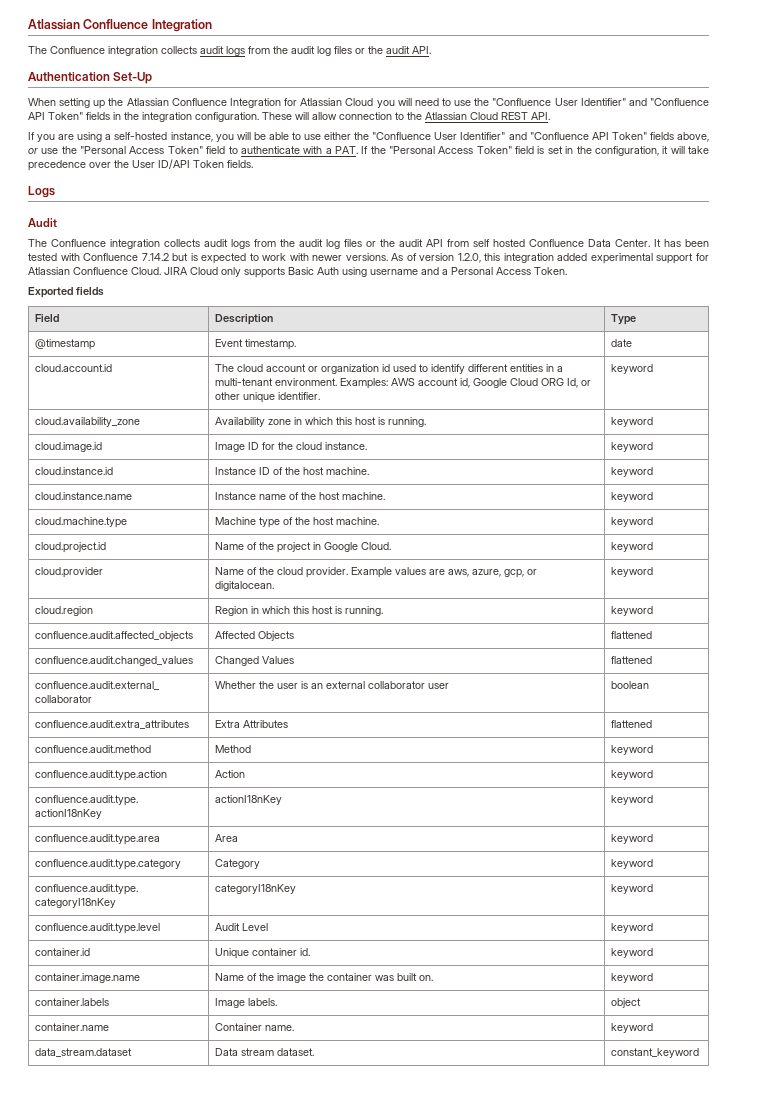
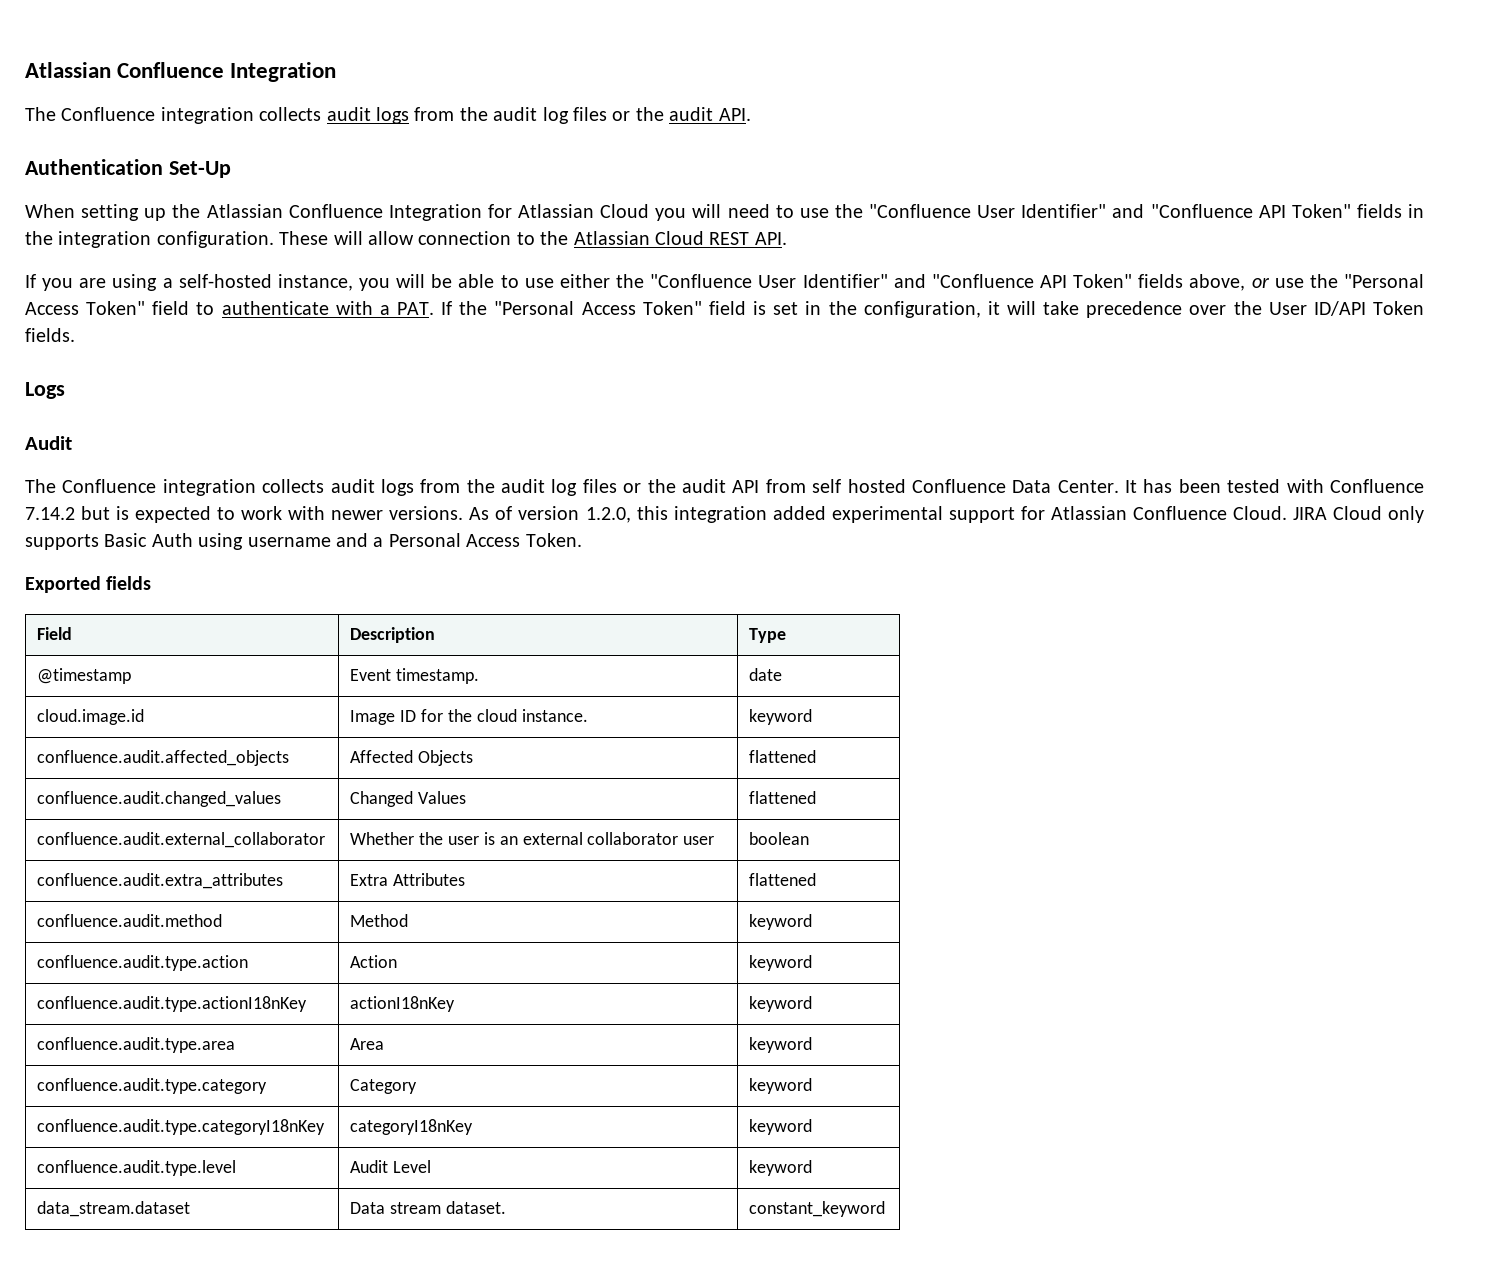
[35,364,113,372] [215,364,564,374] [215,378,592,389] [215,392,321,403] [611,364,654,374] [35,417,141,427] [215,417,427,427] [611,417,654,427] // cloud.account.id | The cloud account or organization id used to identify different entities in a multi-tenant environment. Examples: AWS account id, Google Cloud ORG Id, or other unique identifier. | keyword // cloud.availability_zone | Availability zone in which this host is running. | keyword -> (783, 674) none
[35,467,114,475] [215,467,370,475] [611,467,654,477] [35,492,133,500] [215,492,386,500] [611,492,654,502] [35,517,128,528] [215,517,380,528] [611,517,654,527] [35,542,107,553] [215,542,392,553] [611,542,654,552] [35,567,104,578] [215,567,538,578] [215,581,275,591] [611,567,654,577] [35,606,94,616] [215,606,384,616] [611,606,654,616] // cloud.instance.id | Instance ID of the host machine. | keyword // cloud.instance.name | Instance name of the host machine. | keyword // cloud.machine.type | Machine type of the host machine. | keyword // cloud.project.id | Name of the project in Google Cloud. | keyword // cloud.provider | Name of the cloud provider. Example values are aws, azure, gcp, or digitalocean. | keyword // cloud.region | Region in which this host is running. | keyword -> (813, 717) none
[35,948,91,956] [215,948,311,959] [611,948,654,958] [35,973,141,983] [215,973,434,983] [611,973,654,983] [35,998,110,1006] [215,998,278,1008] [611,998,642,1008] [35,1023,110,1031] [215,1023,295,1031] [611,1023,654,1033] // container.id | Unique container id. | keyword // container.image.name | Name of the image the container was built on. | keyword // container.labels | Image labels. | object // container.name | Container name. | keyword -> (813, 1168) none

